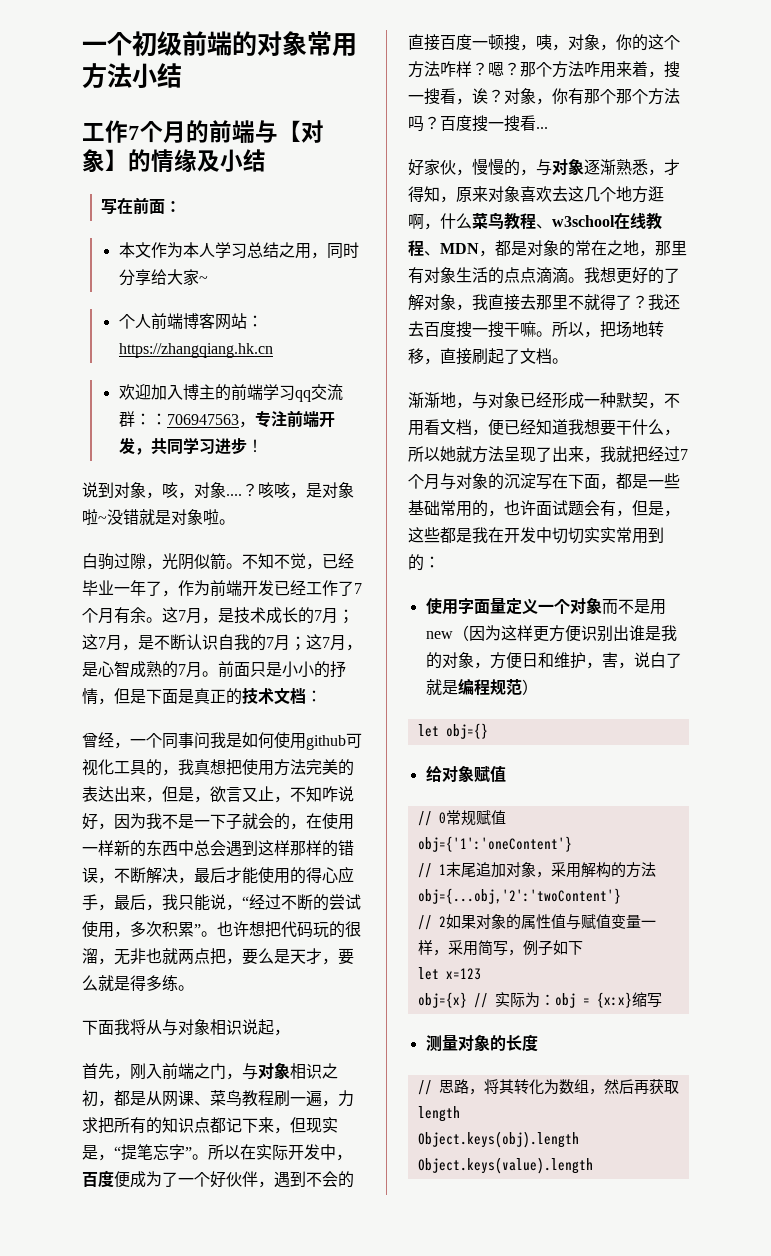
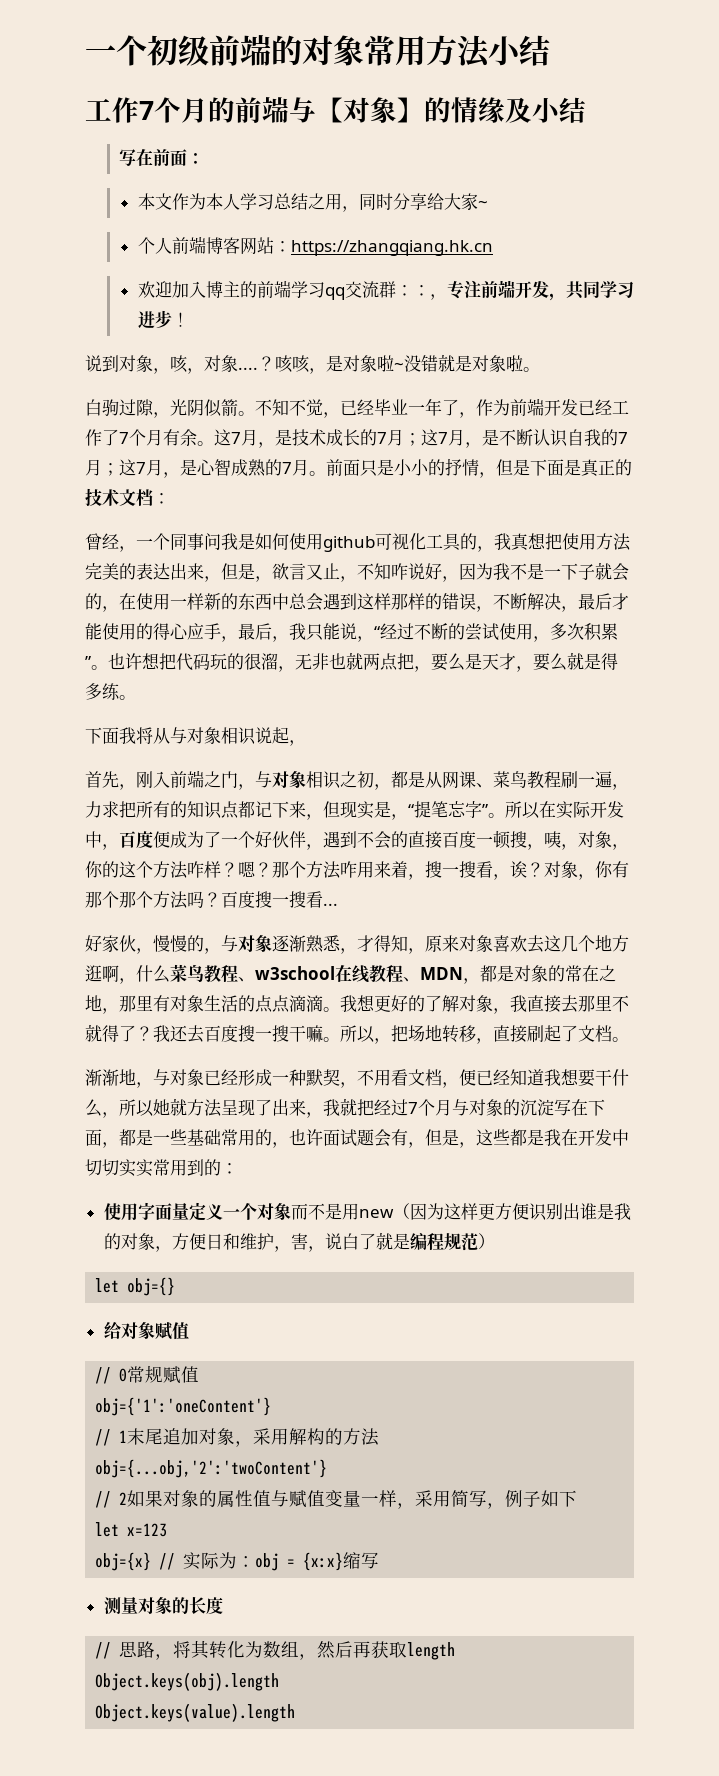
[166,414,239,425] 706947563 -> (430, 290) none

